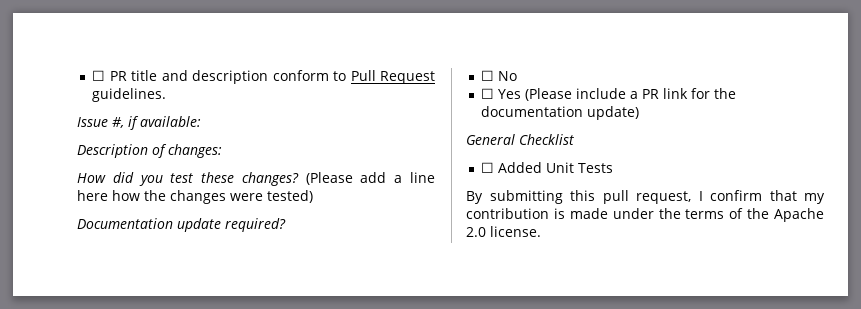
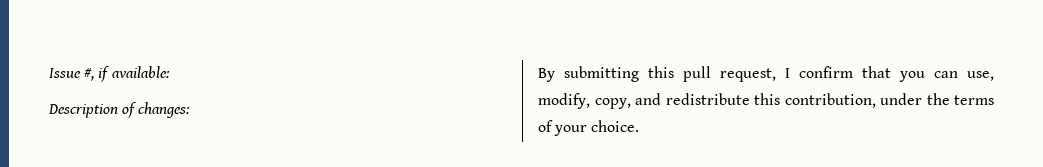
[92,70,435,84] [92,88,167,102] ☐ PR title and description conform to Pull Request guidelines. // -> (49, 73) none
[77,172,435,186] [77,190,313,204] [77,218,286,232] [481,70,518,81] [481,88,737,101] [481,106,640,120] [466,134,574,145] [481,162,614,173] // How did you test these changes? (Please add a line here how the changes were tested) // Documentation update required? // ☐ No // ☐ Yes (Please include a PR link for the documentation update) // General Checklist // ☐ Added Unit Tests -> (191, 110) none
[804,193,825,204] [466,208,824,222] [466,226,541,237] my contribution is made under the terms of the Apache 2.0 license. -> [899,71,994,82] [538,93,994,109] [538,120,640,136] you can use, modify, copy, and redistribute this contribution, under the terms of your choice.

